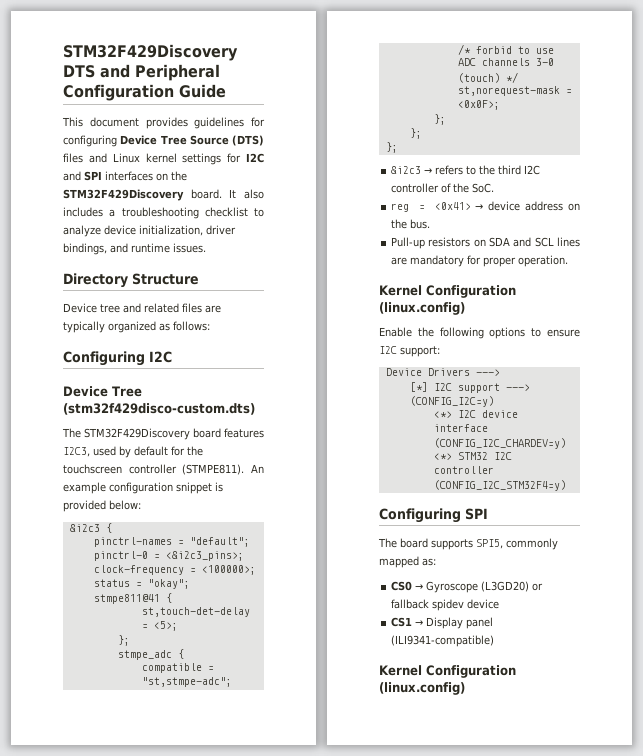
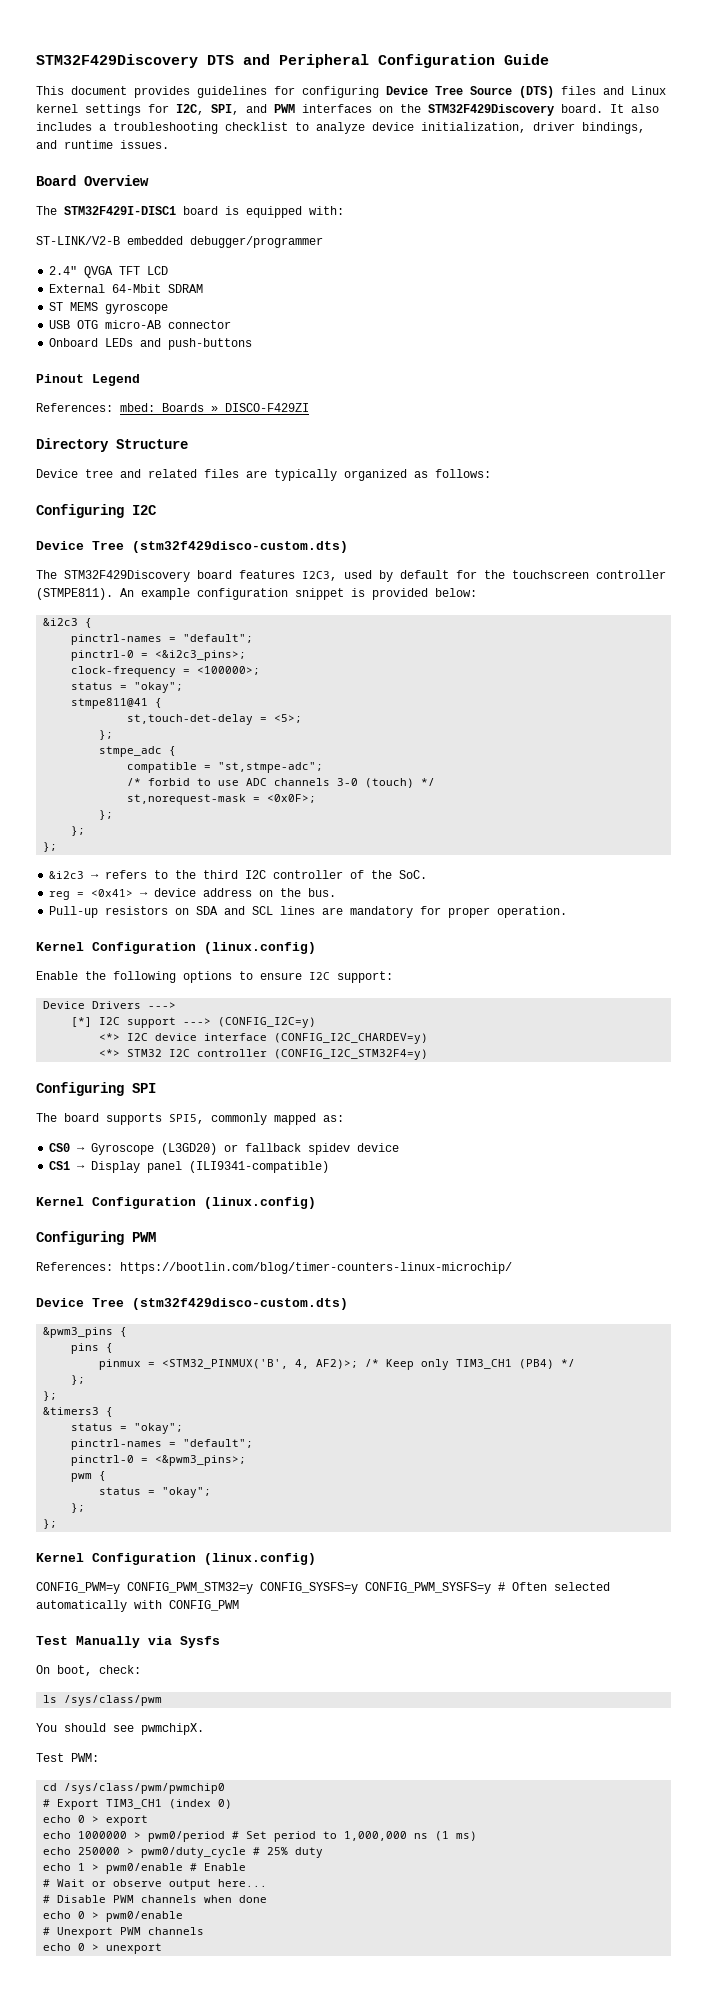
[246,153,264,163] [63,171,102,181] I2C and SPI -> [176,104,295,115] I2C, SPI, and PWM
(206, 248) none -> [36,175,149,186] [36,206,344,218] [36,236,323,248] [49,266,169,278] [49,284,204,293] [49,302,169,314] [49,320,232,329] [49,338,253,350] [36,374,140,386] [36,403,309,412] // Board Overview // The STM32F429I-DISC1 board is equipped with: // ST-LINK/V2-B embedded debugger/programmer // 2.4" QVGA TFT LCD // External 64-Mbit SDRAM // ST MEMS gyroscope // USB OTG micro-AB connector // Onboard LEDs and push-buttons // Pinout Legend // References: mbed: Boards » DISCO-F429ZI
(465, 688) none -> [36,1231,156,1245] [36,1262,512,1274] [36,1298,348,1310] [43,1327,128,1338] [71,1343,114,1354] [99,1359,576,1370] [71,1375,86,1385] [43,1391,58,1401] [43,1407,114,1417] [71,1423,184,1434] [71,1439,254,1450] [71,1455,247,1466] [71,1471,107,1482] [99,1487,212,1498] [71,1503,86,1513] [43,1519,58,1529] [36,1553,316,1565] [36,1582,610,1594] [36,1600,239,1612] [36,1636,220,1648] [36,1665,141,1676] [43,1695,163,1706] [36,1723,204,1735] [36,1753,99,1762] [43,1783,226,1794] [43,1799,233,1810] [43,1815,149,1826] [43,1831,478,1842] [43,1847,324,1858] [43,1863,247,1874] [43,1879,268,1890] [43,1895,268,1903] [43,1911,184,1922] [43,1927,205,1938] [43,1943,163,1954] // Configuring PWM // References: https://bootlin.com/blog/timer-counters-linux-microchip/ // Device Tree (stm32f429disco-custom.dts) // &pwm3_pins { // pins { // pinmux = <STM32_PINMUX('B', 4, AF2)>; /* Keep only TIM3_CH1 (PB4) */ // }; // }; // &timers3 { // status = "okay"; // pinctrl-names = "default"; // pinctrl-0 = <&pwm3_pins>; // pwm { // status = "okay"; // }; // }; // Kernel Configuration (linux.config) // CONFIG_PWM=y CONFIG_PWM_STM32=y CONFIG_SYSFS=y CONFIG_PWM_SYSFS=y # Often selected automatically with CONFIG_PWM // Test Manually via Sysfs // On boot, check: // ls /sys/class/pwm // You should see pwmchipX. // Test PWM: // cd /sys/class/pwm/pwmchip0 // # Export TIM3_CH1 (index 0) // echo 0 > export // echo 1000000 > pwm0/period # Set period to 1,000,000 ns (1 ms) // echo 250000 > pwm0/duty_cycle # 25% duty // echo 1 > pwm0/enable # Enable // # Wait or observe output here... // # Disable PWM channels when done // echo 0 > pwm0/enable // # Unexport PWM channels // echo 0 > unexport

